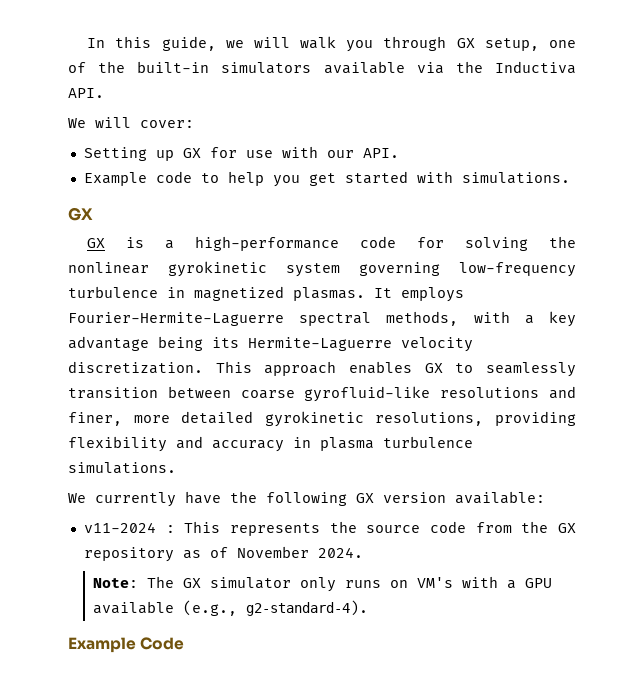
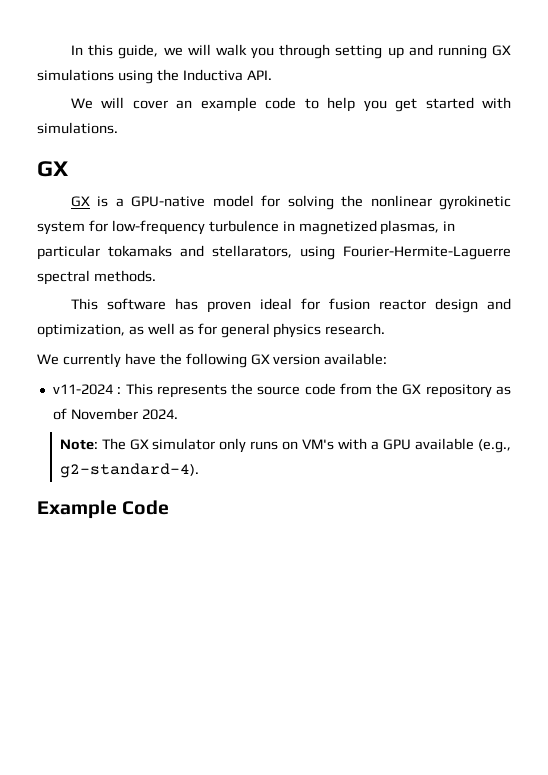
[456,38,576,51] [68,61,444,74] GX setup, one of the built-in simulators available via -> [335,44,511,59] [37,69,153,84] setting up and running GX simulations using
[140,120,194,128] [83,146,399,161] [83,172,147,186] cover: // Setting up GX for use with our API. // Example -> [132,97,257,112] cover an example
[195,236,397,251] high-performance code -> [131,195,254,207] GPU-native model
[359,262,440,276] governing -> [88,220,108,232] for
[293,287,464,302] [68,311,576,327] [68,336,473,352] [68,361,576,377] [68,386,576,402] [68,411,576,427] [68,436,473,452] [68,462,176,474] plasmas. It employs Fourier-Hermite-Laguerre spectral methods, with a key advantage being its Hermite-Laguerre velocity discretization. This approach enables GX to seamlessly transition between coarse gyrofluid-like resolutions and finer, more detailed gyrokinetic resolutions, providing flexibility and accuracy in plasma turbulence simulations. -> [380,220,456,235] [37,245,511,260] [37,270,156,285] [71,298,511,313] [37,323,386,338] plasmas, in particular tokamaks and stellarators, using Fourier-Hermite-Laguerre spectral methods. // This software has proven ideal for fusion reactor design and optimization, as well as for general physics research.

